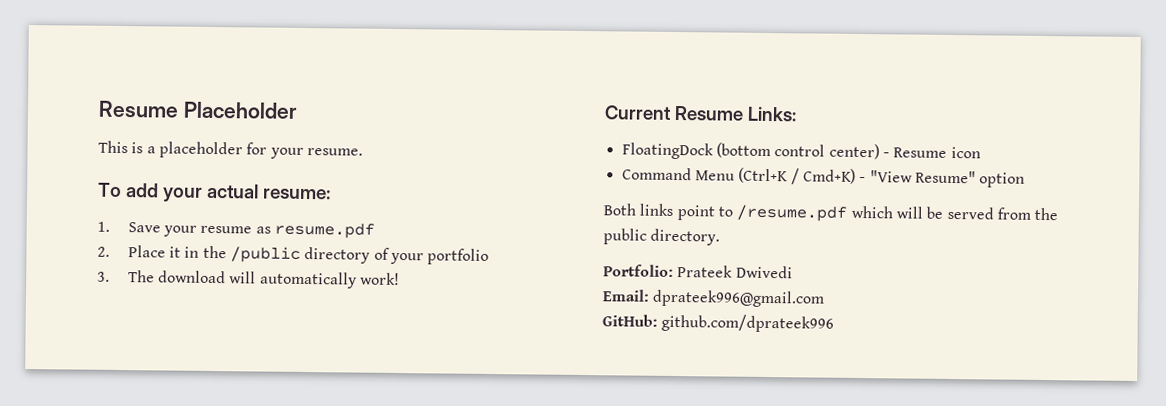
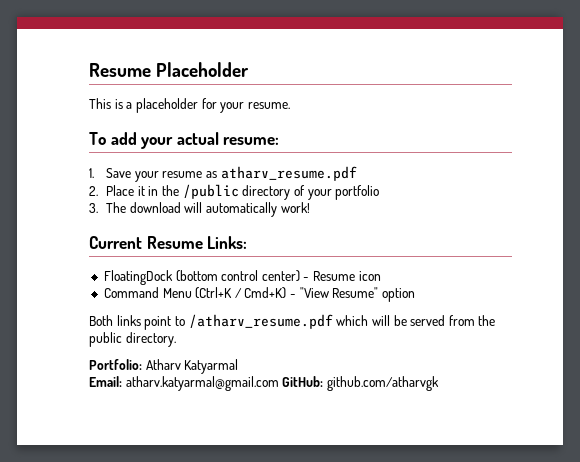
[273,222,375,239] resume.pdf -> [220,166,357,181] atharv_resume.pdf
[736,204,848,222] /resume.pdf -> [188,314,333,329] /atharv_resume.pdf
[677,265,793,279] Prateek Dwivedi -> [145,359,239,374] Atharv Katyarmal
[652,289,826,308] [602,313,835,333] dprateek996@gmail.com // GitHub: github.com/dprateek996 -> [125,376,439,391] atharv.katyarmal@gmail.com GitHub: github.com/atharvgk

